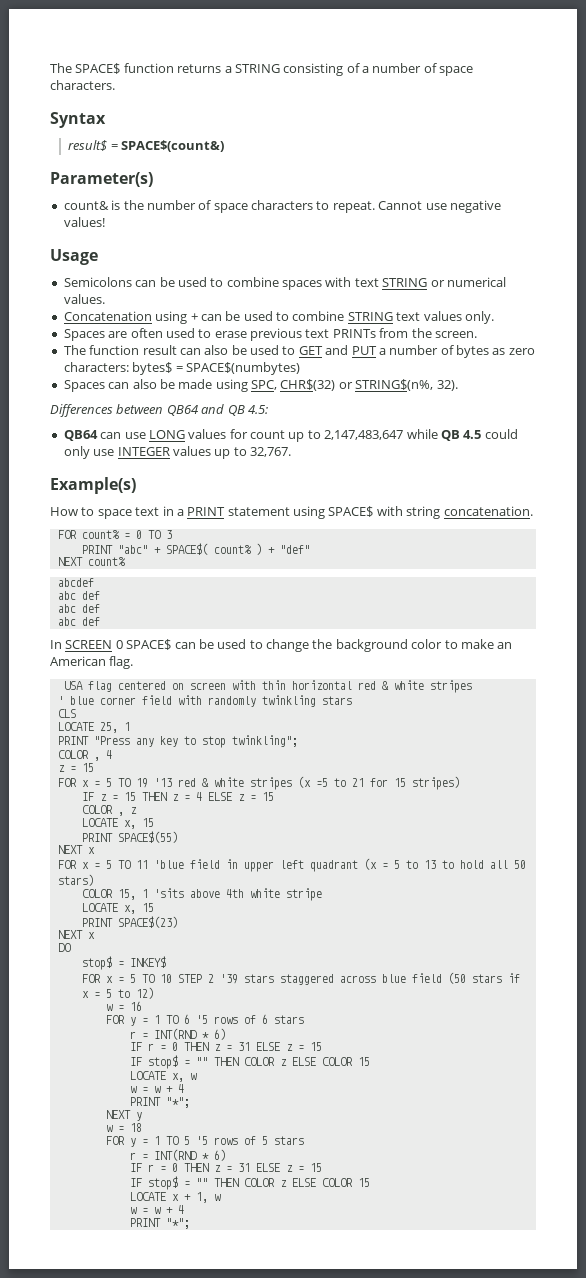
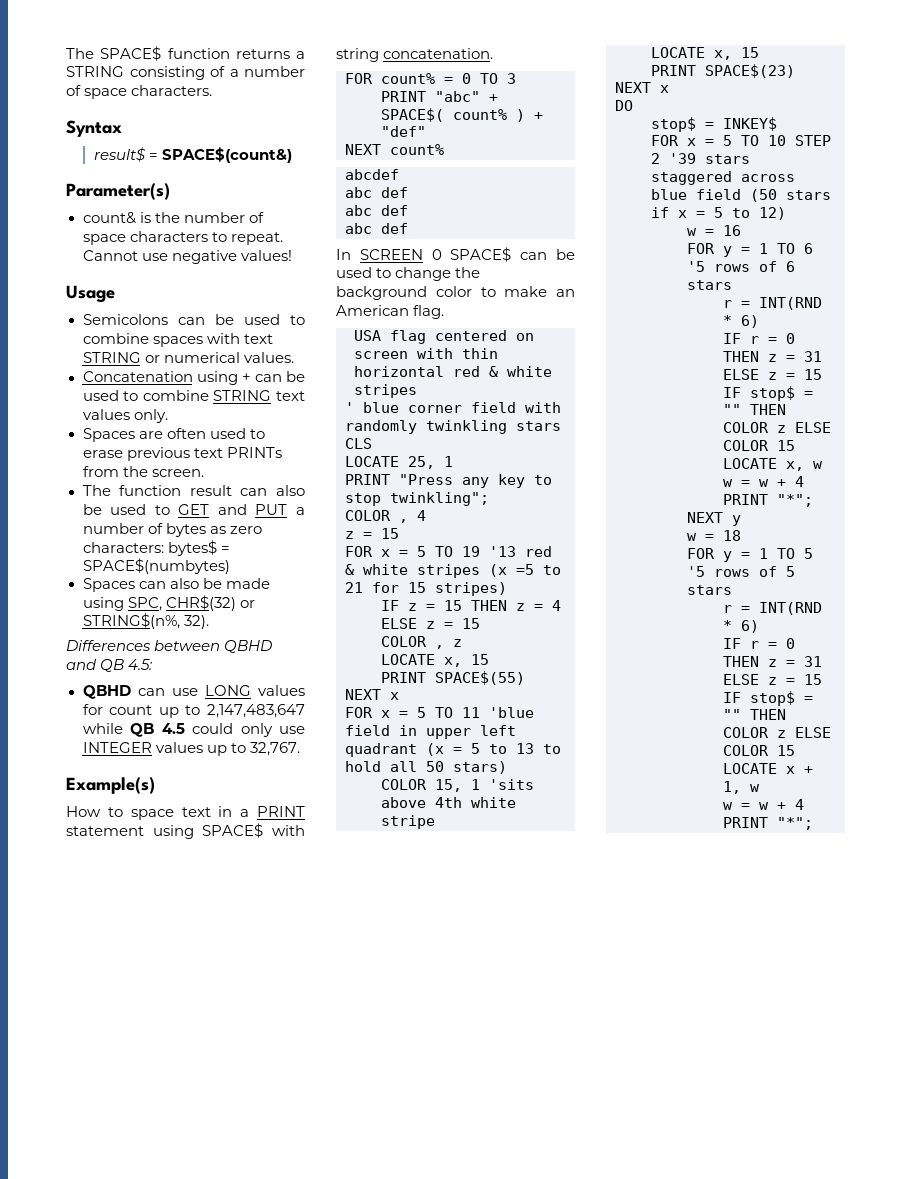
[166,405,198,416] QB64 -> [224,640,273,653] QBHD
[63,430,98,441] QB64 -> [82,685,131,699] QBHD

